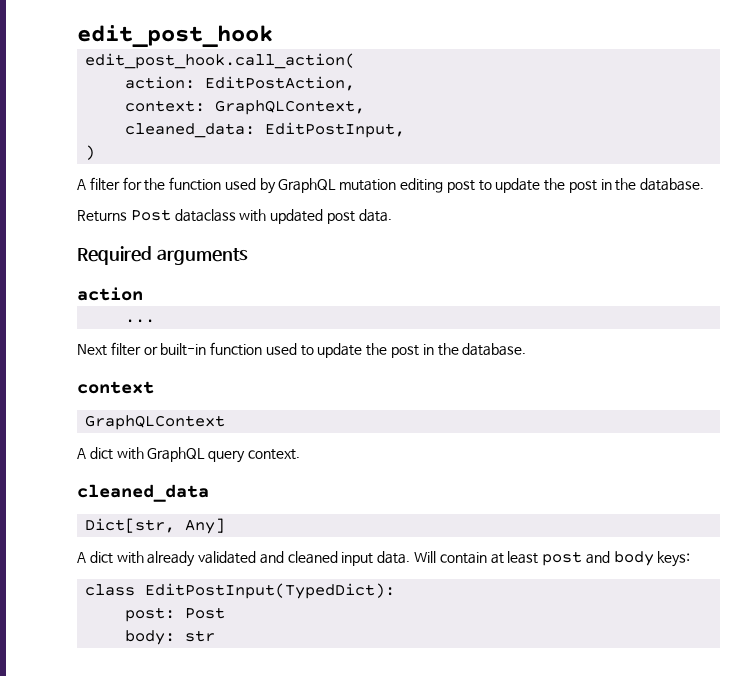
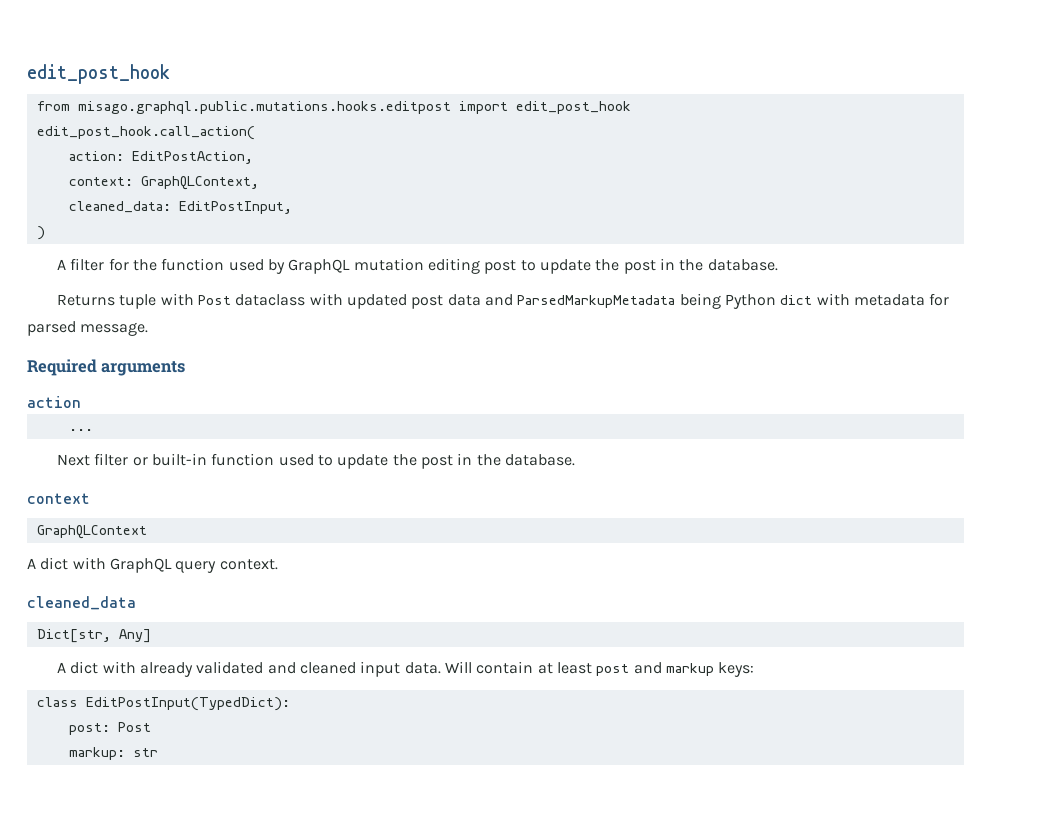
[77,25,273,48] edit_post_hook -> [27,64,170,84] [36,101,631,114] edit_post_hook // from misago.graphql.public.mutations.hooks.editpost import edit_post_hook
(127, 216) none -> [119,293,194,309] tuple with
[358,209,392,222] data. -> [447,293,950,309] [27,321,149,336] data and ParsedMarkupMetadata being Python dict with metadata for parsed message.
[613,551,654,566] body -> [665,663,714,676] markup
[125,630,176,645] body: -> [68,747,125,760] markup:

